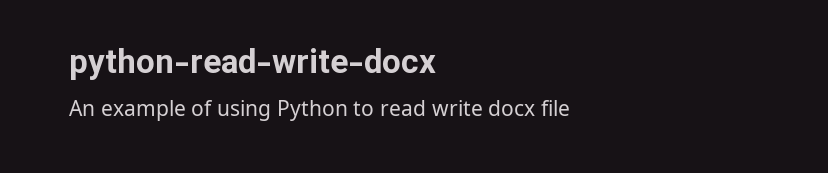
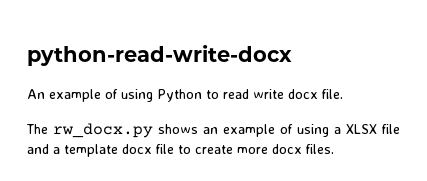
[541,100,571,116] file -> [322,89,343,99] [26,123,400,138] [27,144,334,157] file. // The rw_docx.py shows an example of using a XLSX file and a template docx file to create more docx files.

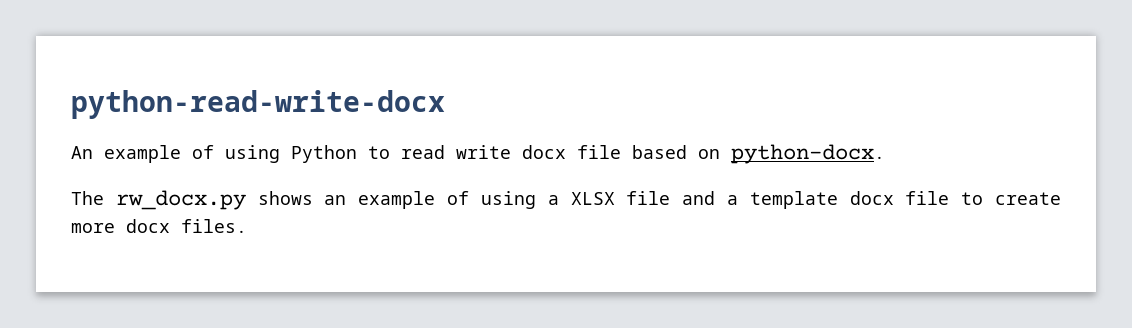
[322,89,343,99] file. -> [577,144,885,164] file based on python-docx.

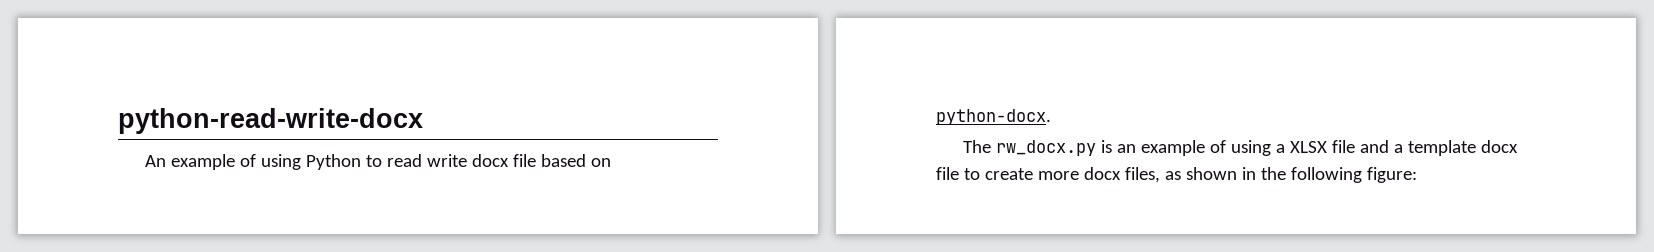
[257,191,313,205] shows -> [1100,140,1112,153] is
[181,219,247,233] files. -> [1124,167,1417,183] files, as shown in the following figure:

